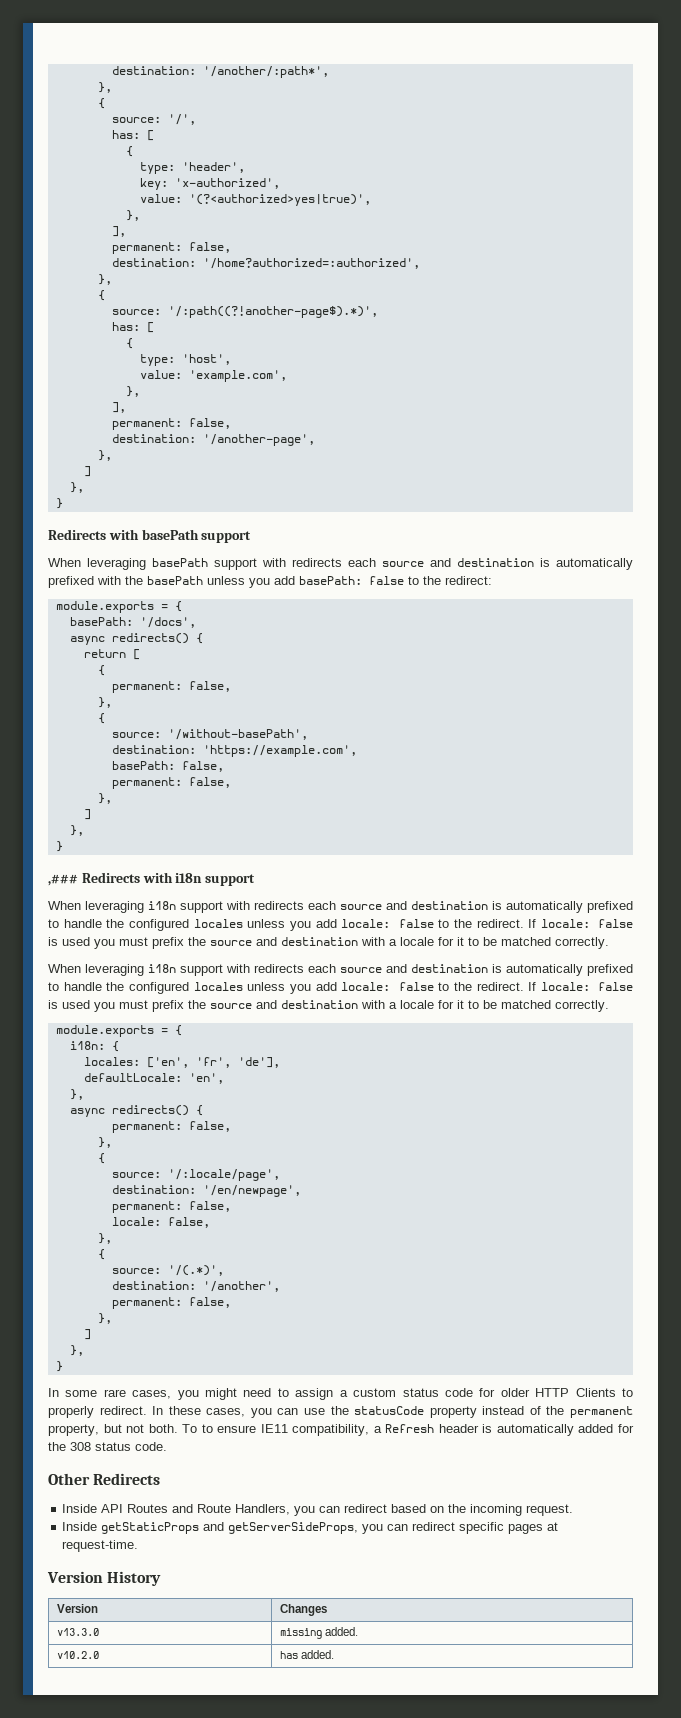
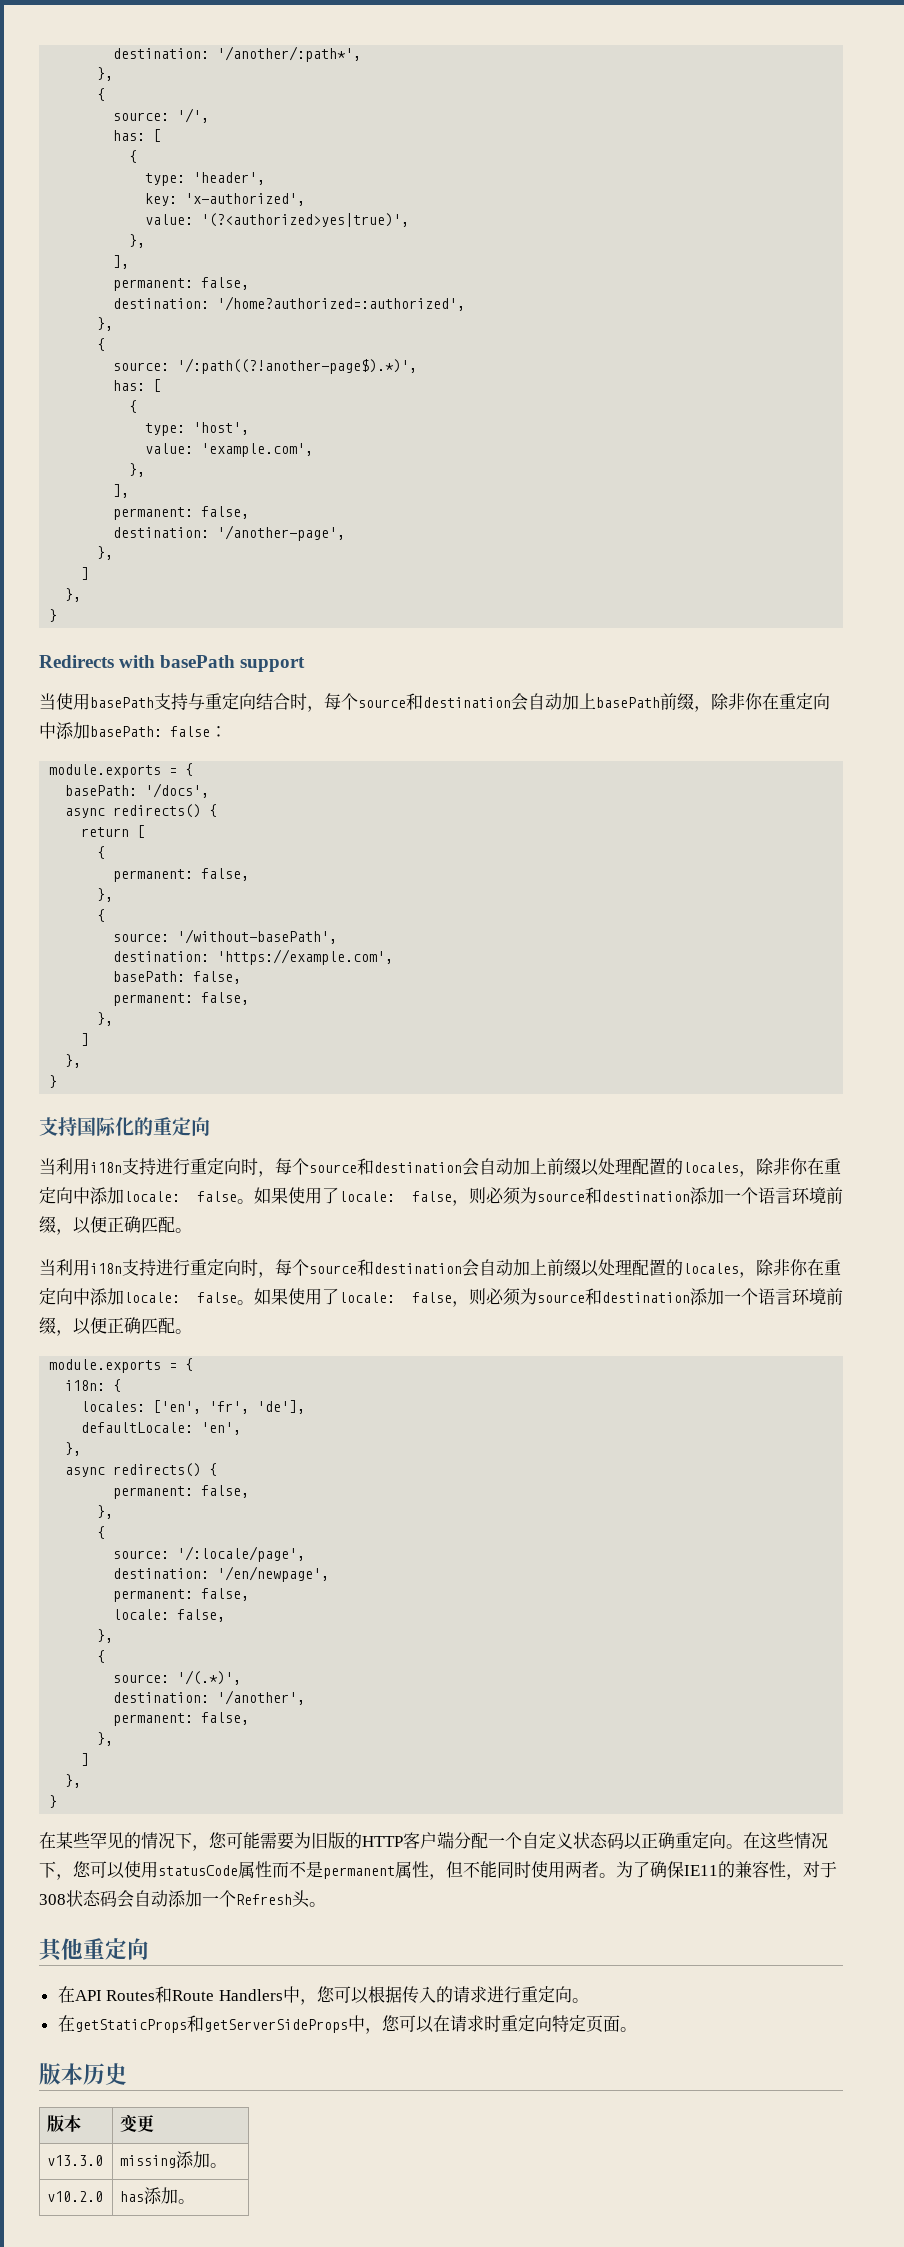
[48,558,633,570] [48,576,492,588] When leveraging basePath support with redirects each source and destination is automatically prefixed with the basePath unless you add basePath: false to the redirect: -> [39,693,830,712] [39,722,227,739] 当使用basePath支持与重定向结合时，每个source和destination会自动加上basePath前缀，除非你在重定向中添加basePath: false：
[48,872,256,886] [48,901,633,913] [48,919,634,931] [48,937,609,949] [48,964,633,976] [48,982,634,994] [48,1000,609,1012] ,### Redirects with i18n support // When leveraging i18n support with redirects each source and destination is automatically prefixed to handle the configured locales unless you add locale: false to the redirect. If locale: false is used you must prefix the source and destination with a locale for it to be matched correctly. // When leveraging i18n support with redirects each source and destination is automatically prefixed to handle the configured locales unless you add locale: false to the redirect. If locale: false is used you must prefix the source and destination with a locale for it to be matched correctly. -> [39,1117,210,1136] [39,1158,841,1177] [39,1187,843,1206] [39,1216,192,1235] [39,1259,841,1278] [39,1288,843,1307] [39,1317,192,1336] 支持国际化的重定向 // 当利用i18n支持进行重定向时，每个source和destination会自动加上前缀以处理配置的locales，除非你在重定向中添加locale: false。如果使用了locale: false，则必须为source和destination添加一个语言环境前缀，以便正确匹配。 // 当利用i18n支持进行重定向时，每个source和destination会自动加上前缀以处理配置的locales，除非你在重定向中添加locale: false。如果使用了locale: false，则必须为source和destination添加一个语言环境前缀，以便正确匹配。
[48,1388,633,1400] [48,1406,633,1418] [48,1424,634,1436] [48,1442,167,1451] [48,1473,161,1485] [62,1504,574,1516] [62,1522,559,1534] [62,1540,139,1552] [47,1571,162,1586] [56,1604,98,1613] [279,1604,327,1616] In some rare cases, you might need to assign a custom status code for older HTTP Clients to properly redirect. In these cases, you can use the statusCode property instead of the permanent property, but not both. To to ensure IE11 compatibility, a Refresh header is automatically added for the 308 status code. // Other Redirects // Inside API Routes and Route Handlers, you can redirect based on the incoming request. // Inside getStaticProps and getServerSideProps, you can redirect specific pages at request-time. // Version History // Version | Changes -> [39,1831,828,1851] [39,1861,837,1880] [39,1890,326,1908] [39,1938,149,1962] [57,1986,589,2005] [57,2015,637,2034] [39,2063,127,2085] [47,2115,82,2132] [120,2114,155,2132] 在某些罕见的情况下，您可能需要为旧版的HTTP客户端分配一个自定义状态码以正确重定向。在这些情况下，您可以使用statusCode属性而不是permanent属性，但不能同时使用两者。为了确保IE11的兼容性，对于308状态码会自动添加一个Refresh头。 // 其他重定向 // 在API Routes和Route Handlers中，您可以根据传入的请求进行重定向。 // 在getStaticProps和getServerSideProps中，您可以在请求时重定向特定页面。 // 版本历史 // 版本 | 变更
[325,1627,359,1636] added. -> [176,2151,228,2168] 添加。
[301,1650,335,1659] added. -> [144,2187,196,2204] 添加。

